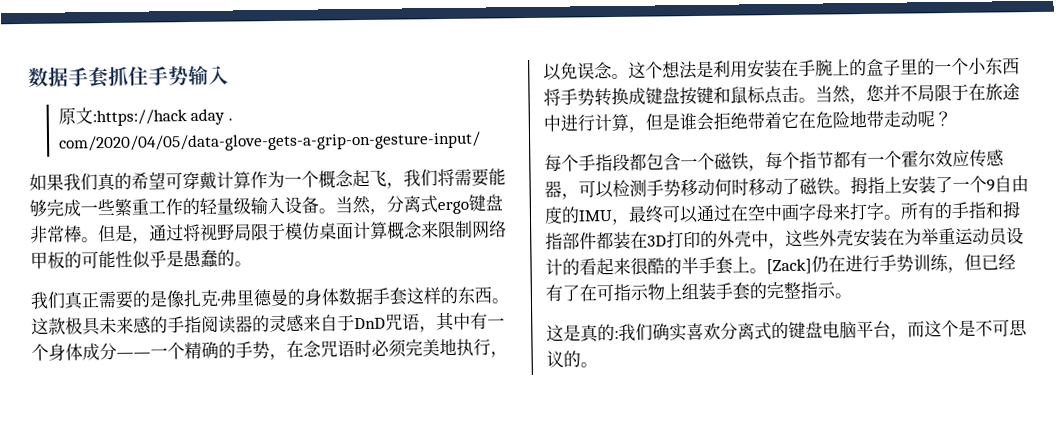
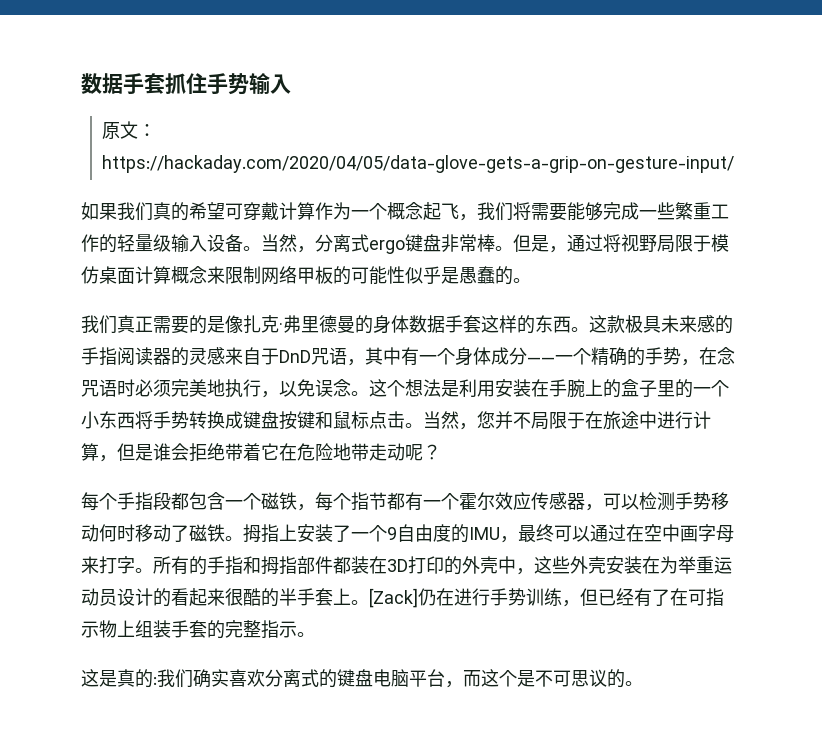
[91,108,233,127] [57,131,481,153] :https://hack aday . com/2020/04/05/data-glove-gets-a-grip-on-gesture-input/ -> [138,124,157,137] [102,155,735,173] ：https://hackaday.com/2020/04/05/data-glove-gets-a-grip-on-gesture-input/

